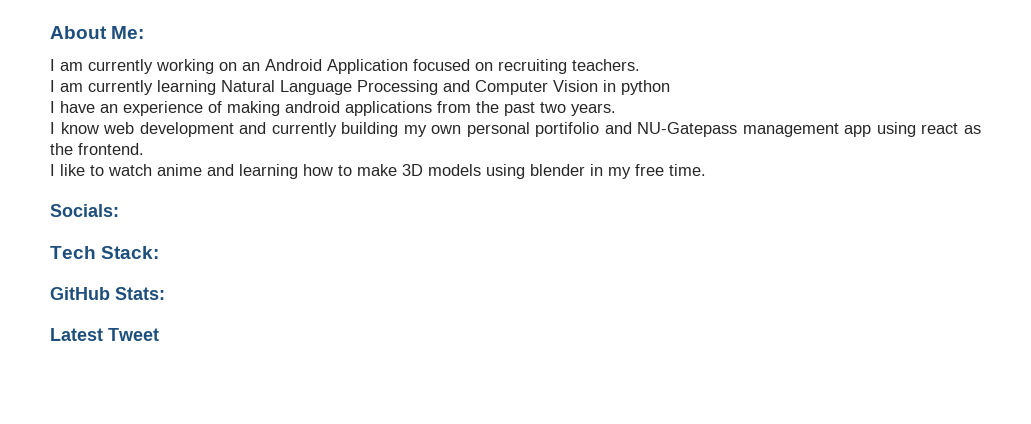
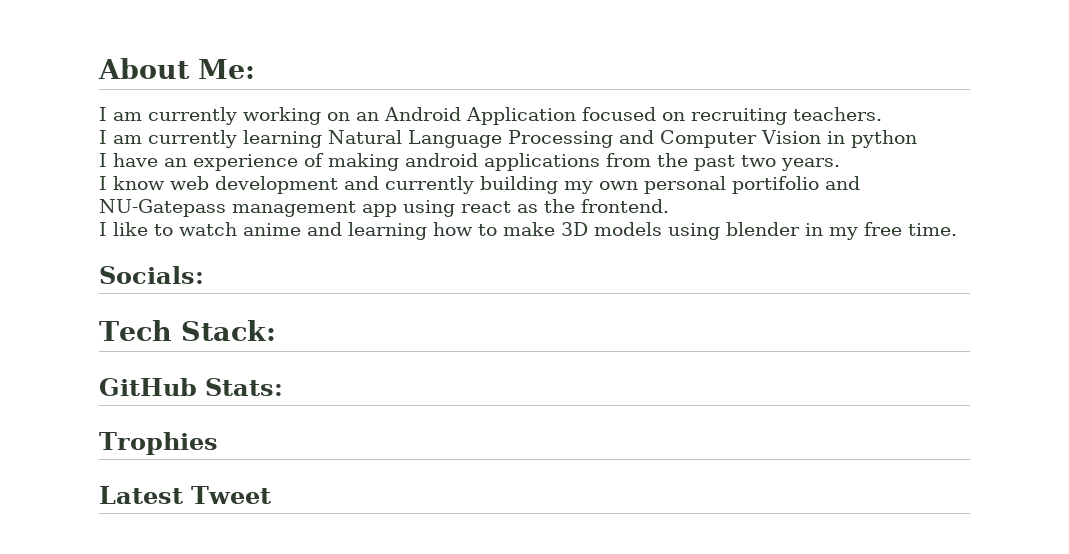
(165, 293) none -> [99,432,218,455] // Trophies

